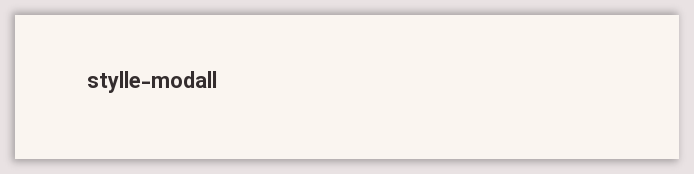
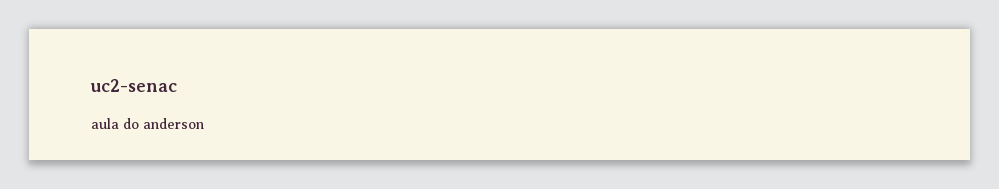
[87,71,217,93] stylle-modall -> [90,79,177,92] [91,118,204,129] uc2-senac // aula do anderson

